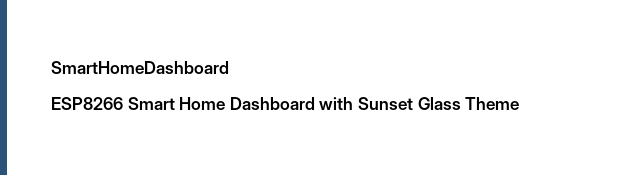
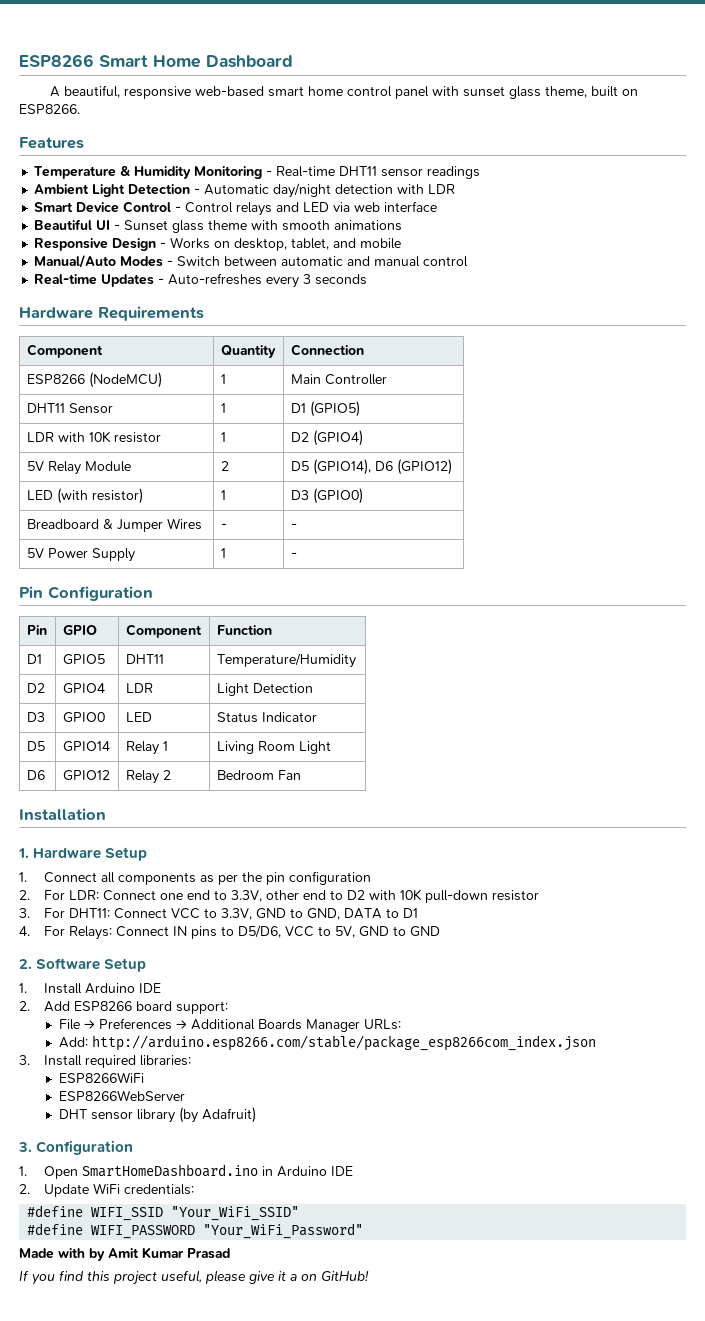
[51,61,229,74] SmartHomeDashboard // -> (19, 60) none
[319,97,520,110] with Sunset Glass Theme -> [50,85,639,99] [19,104,80,114] [19,137,84,149] [34,166,481,179] [34,183,456,198] [34,201,438,216] [34,219,403,233] [34,237,402,251] [34,255,469,268] [34,273,368,288] [19,306,204,321] [26,344,103,358] [220,345,276,358] [290,344,364,356] [26,372,162,388] [220,374,226,384] [290,374,387,385] [26,403,113,414] [220,403,226,413] [290,401,360,417] [26,431,161,443] [220,432,226,442] [290,430,363,446] [26,461,131,475] [220,461,229,471] [290,459,452,475] [26,488,143,504] [220,490,226,500] [290,488,363,504] [26,518,202,532] [220,523,227,529] [290,523,297,529] [26,548,135,562] [220,548,226,558] [290,552,297,558] [19,586,153,601] [26,625,47,635] [62,625,97,635] [125,624,202,638] [216,625,272,635] [26,654,42,664] [62,654,105,665] [125,654,164,664] [216,653,356,668] [26,683,45,693] [62,683,105,694] [125,683,153,693] [216,683,313,696] [26,712,45,722] [62,712,105,723] [125,712,152,722] [216,712,317,723] [26,741,45,751] [62,741,110,752] [125,741,168,755] [216,741,331,754] [26,770,45,780] [62,770,110,781] [125,770,171,784] [216,770,301,780] [19,808,106,821] [18,847,148,861] [19,871,371,885] [19,889,539,903] [19,908,418,920] [19,925,440,940] [19,958,147,972] [19,983,161,994] [19,1001,228,1014] [59,1018,402,1032] [59,1035,597,1051] [19,1055,191,1068] [59,1072,145,1083] [59,1090,186,1101] [59,1107,257,1123] [18,1140,134,1155] [19,1164,353,1179] [19,1183,194,1197] [27,1205,300,1221] [27,1223,364,1239] [19,1247,230,1261] [19,1270,369,1285] // A beautiful, responsive web-based smart home control panel with sunset glass theme, built on ESP8266. // Features // Temperature & Humidity Monitoring - Real-time DHT11 sensor readings // Ambient Light Detection - Automatic day/night detection with LDR // Smart Device Control - Control relays and LED via web interface // Beautiful UI - Sunset glass theme with smooth animations // Responsive Design - Works on desktop, tablet, and mobile // Manual/Auto Modes - Switch between automatic and manual control // Real-time Updates - Auto-refreshes every 3 seconds // Hardware Requirements // Component | Quantity | Connection // ESP8266 (NodeMCU) | 1 | Main Controller // DHT11 Sensor | 1 | D1 (GPIO5) // LDR with 10K resistor | 1 | D2 (GPIO4) // 5V Relay Module | 2 | D5 (GPIO14), D6 (GPIO12) // LED (with resistor) | 1 | D3 (GPIO0) // Breadboard & Jumper Wires | - | - // 5V Power Supply | 1 | - // Pin Configuration // Pin | GPIO | Component | Function // D1 | GPIO5 | DHT11 | Temperature/Humidity // D2 | GPIO4 | LDR | Light Detection // D3 | GPIO0 | LED | Status Indicator // D5 | GPIO14 | Relay 1 | Living Room Light // D6 | GPIO12 | Relay 2 | Bedroom Fan // Installation // 1. Hardware Setup // 1. Connect all components as per the pin configuration // 2. For LDR: Connect one end to 3.3V, other end to D2 with 10K pull-down resistor // 3. For DHT11: Connect VCC to 3.3V, GND to GND, DATA to D1 // 4. For Relays: Connect IN pins to D5/D6, VCC to 5V, GND to GND // 2. Software Setup // 1. Install Arduino IDE // 2. Add ESP8266 board support: // File → Preferences → Additional Boards Manager URLs: // Add: http://arduino.esp8266.com/stable/package_esp8266com_index.json // 3. Install required libraries: // ESP8266WiFi // ESP8266WebServer // DHT sensor library (by Adafruit) // 3. Configuration // 1. Open SmartHomeDashboard.ino in Arduino IDE // 2. Update WiFi credentials: // #define WIFI_SSID "Your_WiFi_SSID" // #define WIFI_PASSWORD "Your_WiFi_Password" // Made with by Amit Kumar Prasad // If you find this project useful, please give it a on GitHub!

